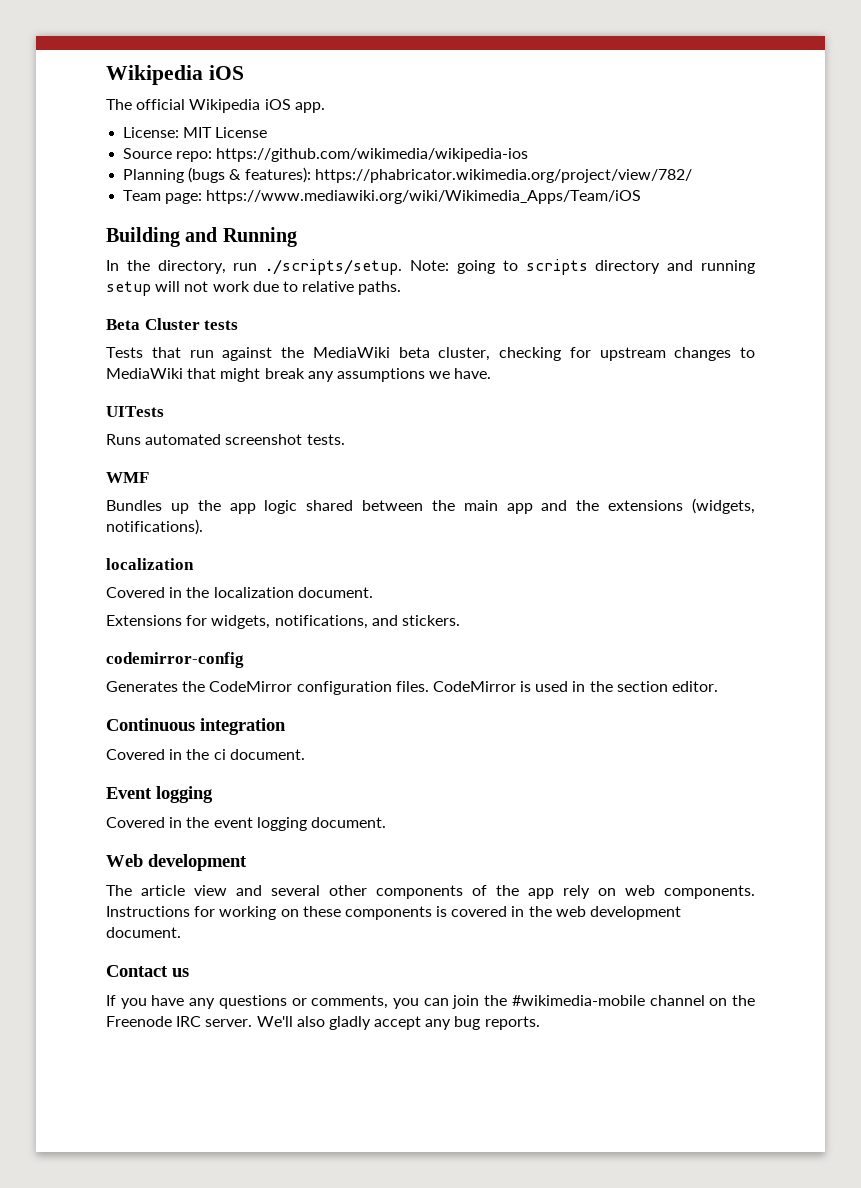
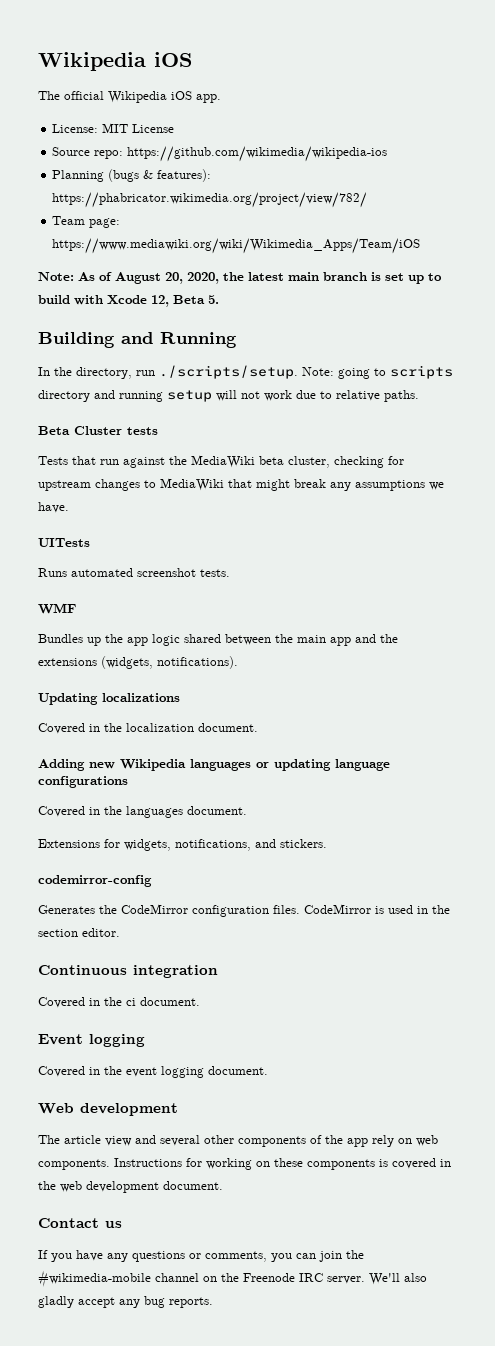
(642, 197) none -> [38,272,442,284] [38,295,219,307] // Note: As of August 20, 2020, the latest main branch is set up to build with Xcode 12, Beta 5.
[106,558,194,570] localization -> [38,693,180,705] Updating localizations
(373, 592) none -> [38,759,390,771] [38,776,128,788] [38,806,247,818] // Adding new Wikipedia languages or updating language configurations // Covered in the languages document.

